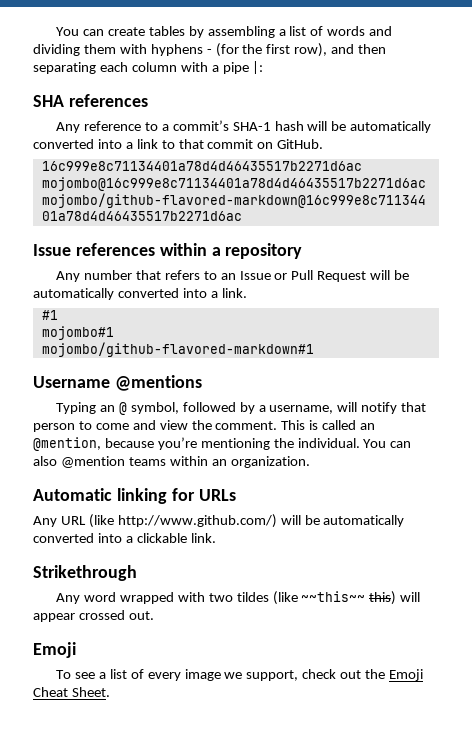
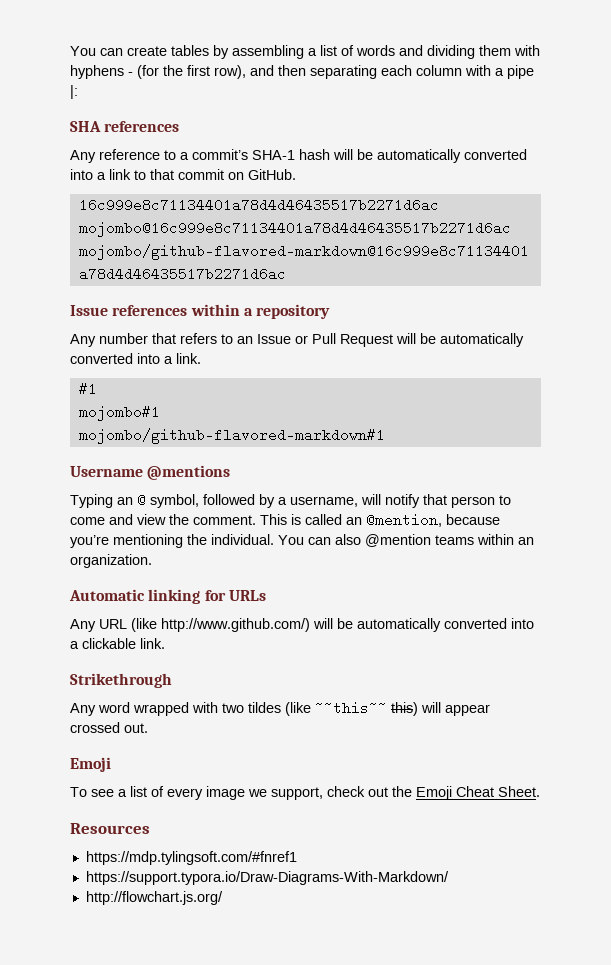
(110, 692) none -> [70,823,150,834] [85,851,297,865] [85,871,449,885] [85,891,223,905] // Resources // https://mdp.tylingsoft.com/#fnref1 // https://support.typora.io/Draw-Diagrams-With-Markdown/ // http://flowchart.js.org/

